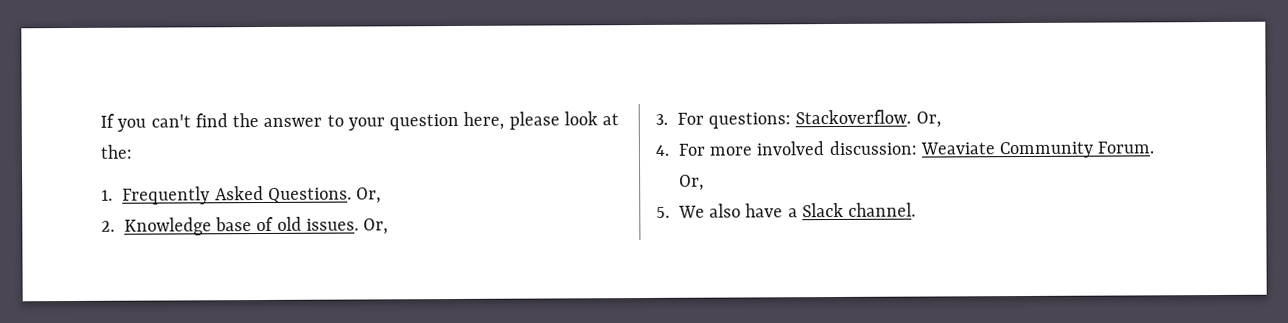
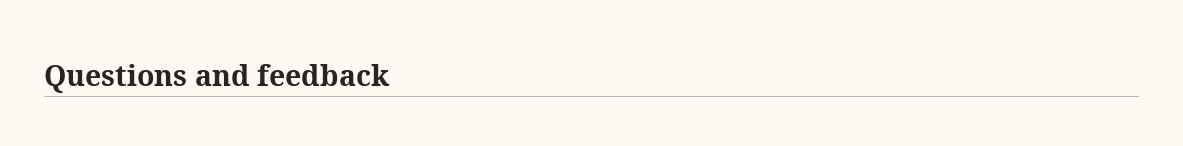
[100,111,620,132] [100,144,132,159] [101,185,382,205] [101,216,389,236] [655,109,941,129] [655,140,1155,159] [678,174,704,191] [656,202,917,218] If you can't find the answer to your question here, please look at the: // 1. Frequently Asked Questions. Or, // 2. Knowledge base of old issues. Or, // 3. For questions: Stackoverflow. Or, // 4. For more involved discussion: Weaviate Community Forum. Or, // 5. We also have a Slack channel. -> [44,64,391,93] Questions and feedback

